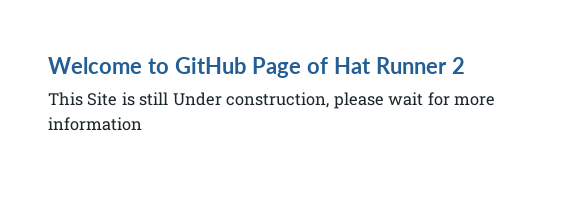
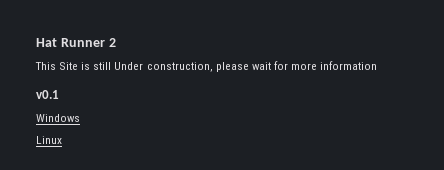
[48,57,328,78] Welcome to GitHub Page of -> (36, 42) none
(142, 124) none -> [36,90,59,99] [36,114,80,122] [36,136,62,144] // v0.1 // Windows // Linux

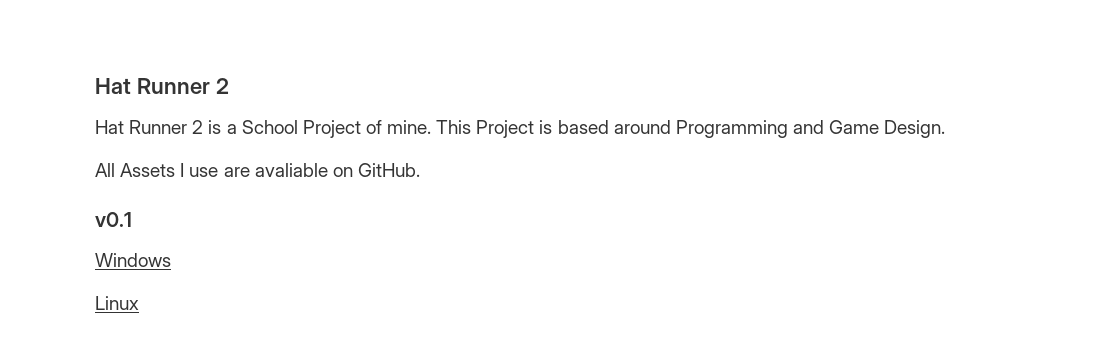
[35,61,378,72] This Site is still Under construction, please wait for more information -> [95,120,946,138] [95,163,420,177] Hat Runner 2 is a School Project of mine. This Project is based around Programming and Game Design. // All Assets I use are avaliable on GitHub.

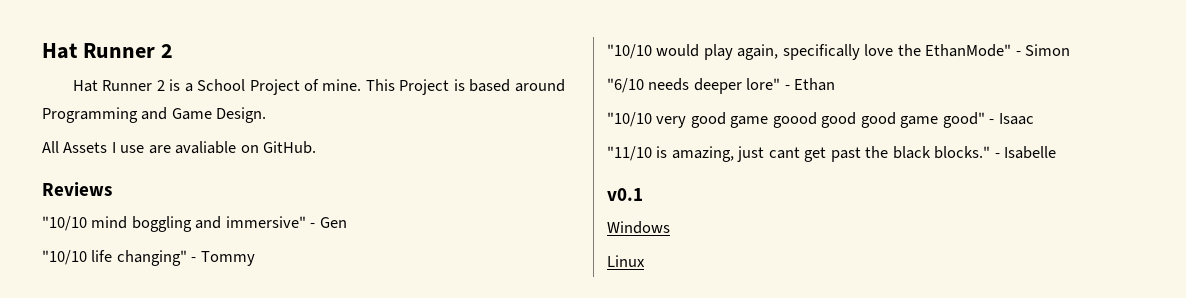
(420, 170) none -> [42,182,112,196] [42,216,347,232] [42,250,255,266] [607,44,1071,60] [607,78,836,94] [607,112,1034,128] [607,146,1057,162] // Reviews // "10/10 mind boggling and immersive" - Gen // "10/10 life changing" - Tommy // "10/10 would play again, specifically love the EthanMode" - Simon // "6/10 needs deeper lore" - Ethan // "10/10 very good game goood good good game good" - Isaac // "11/10 is amazing, just cant get past the black blocks." - Isabelle

